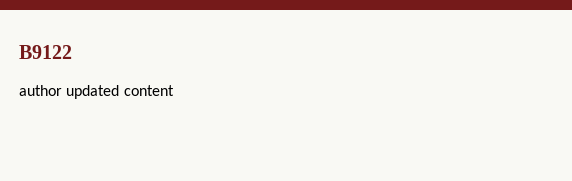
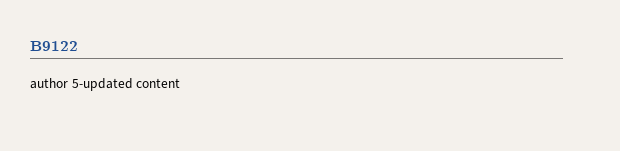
[66,85,120,99] updated -> [71,78,133,91] 5-updated

